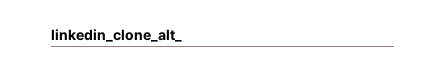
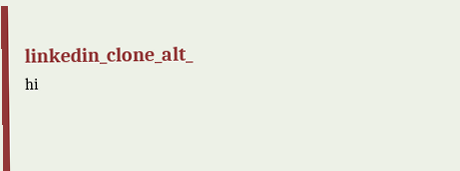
(182, 35) none -> [24,77,40,90] // hi

